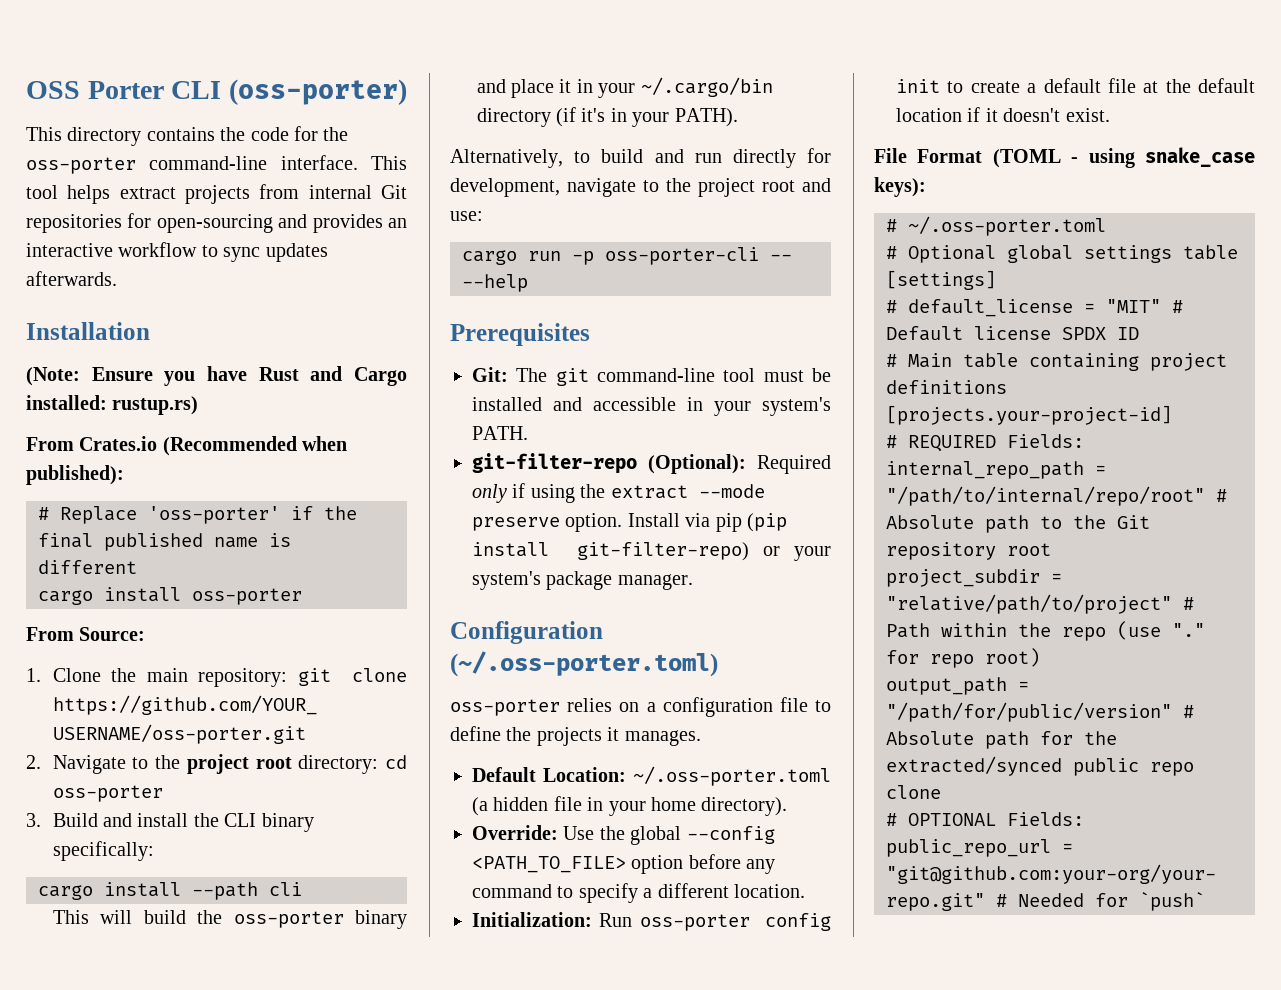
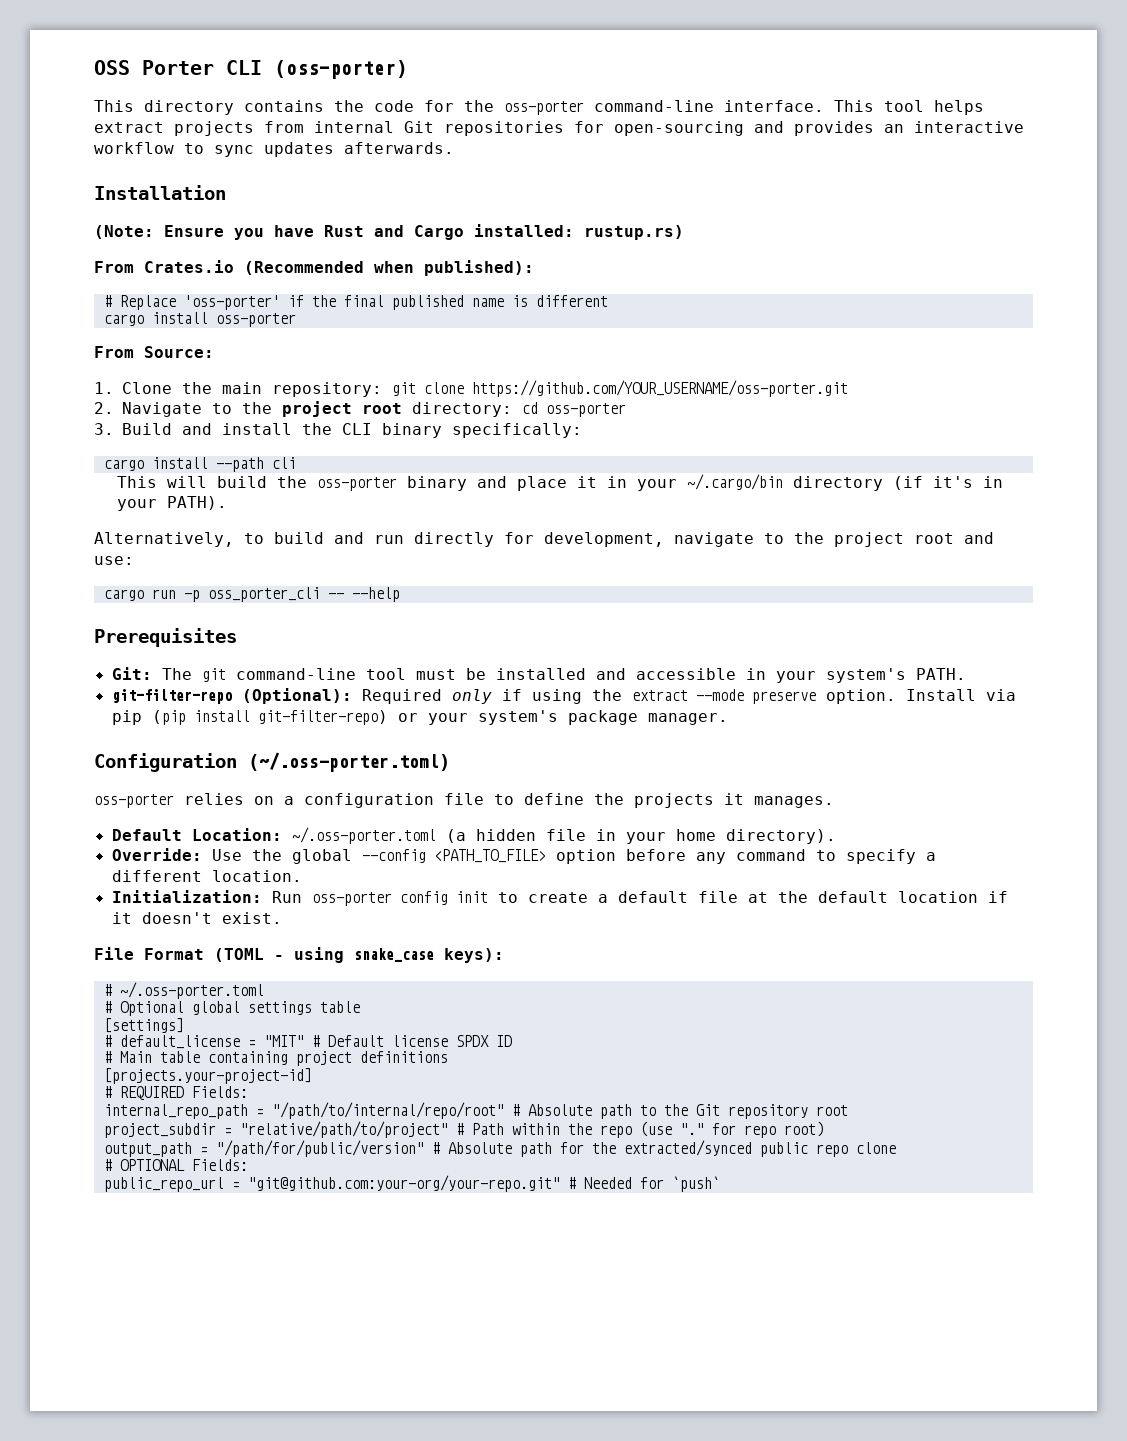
[605,247,759,265] oss-porter-cli -> [207,587,320,602] oss_porter_cli

